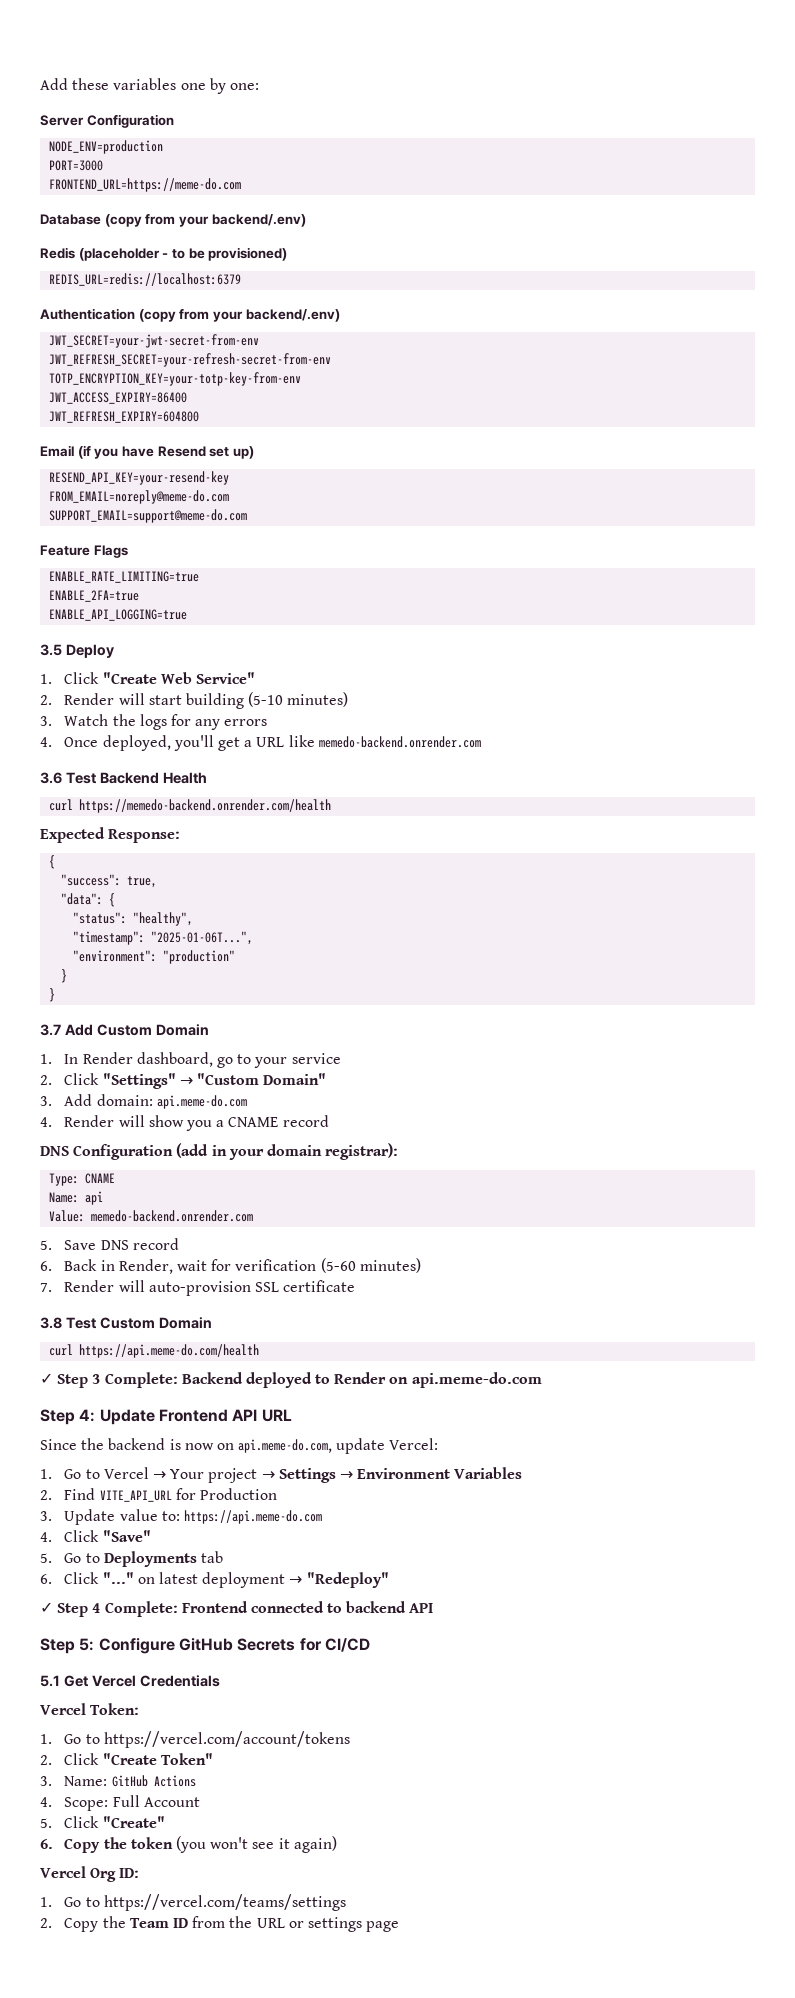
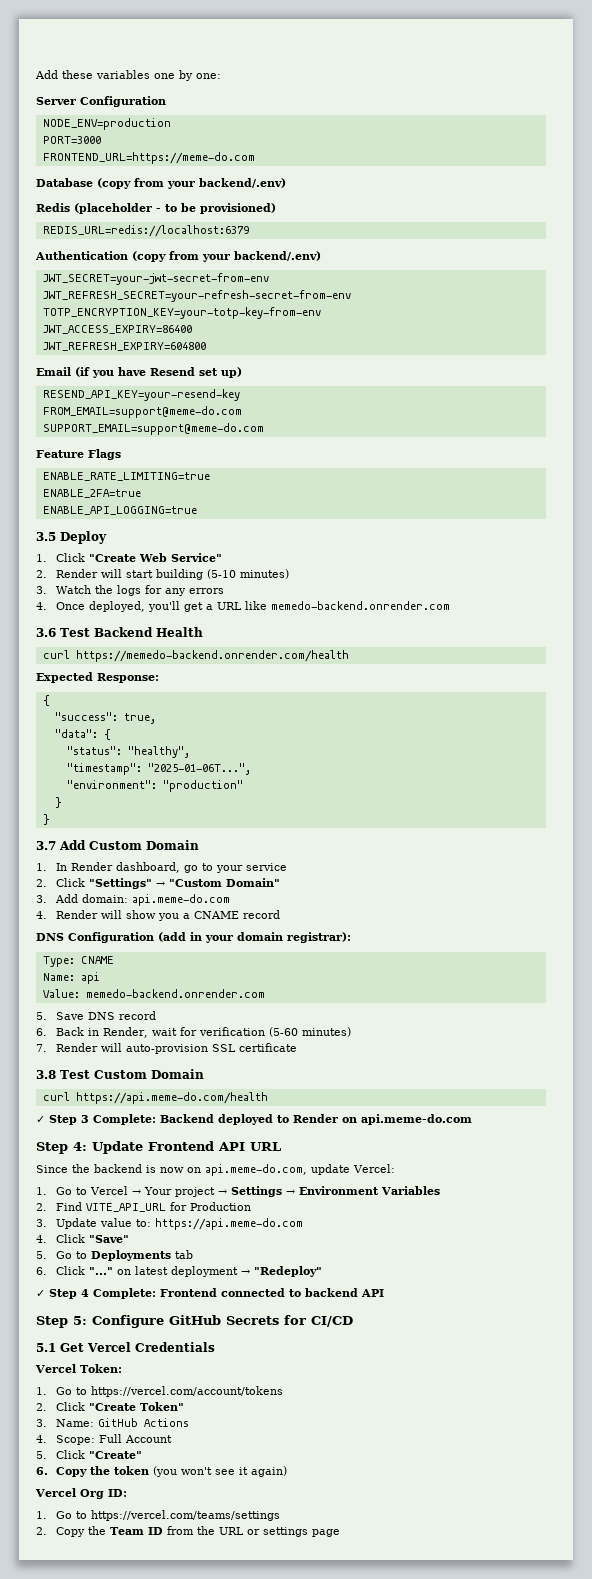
[49,490,230,504] FROM_EMAIL=noreply@meme-do.com -> [42,406,242,418] FROM_EMAIL=support@meme-do.com

